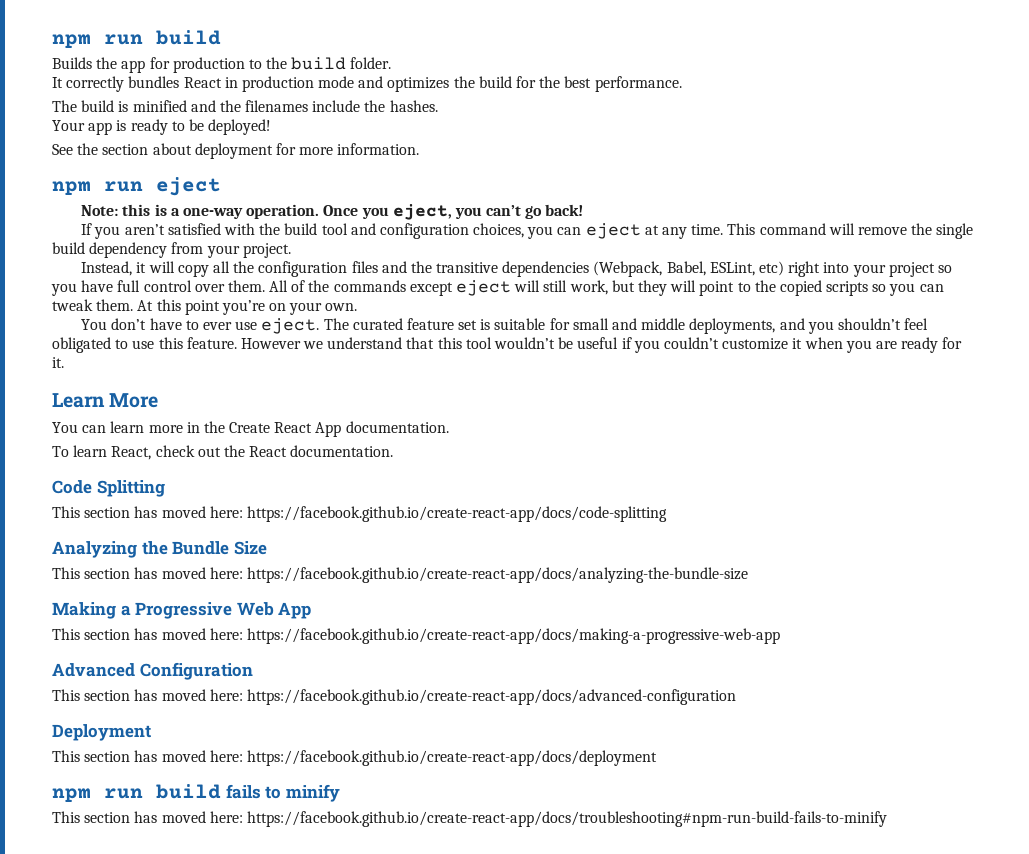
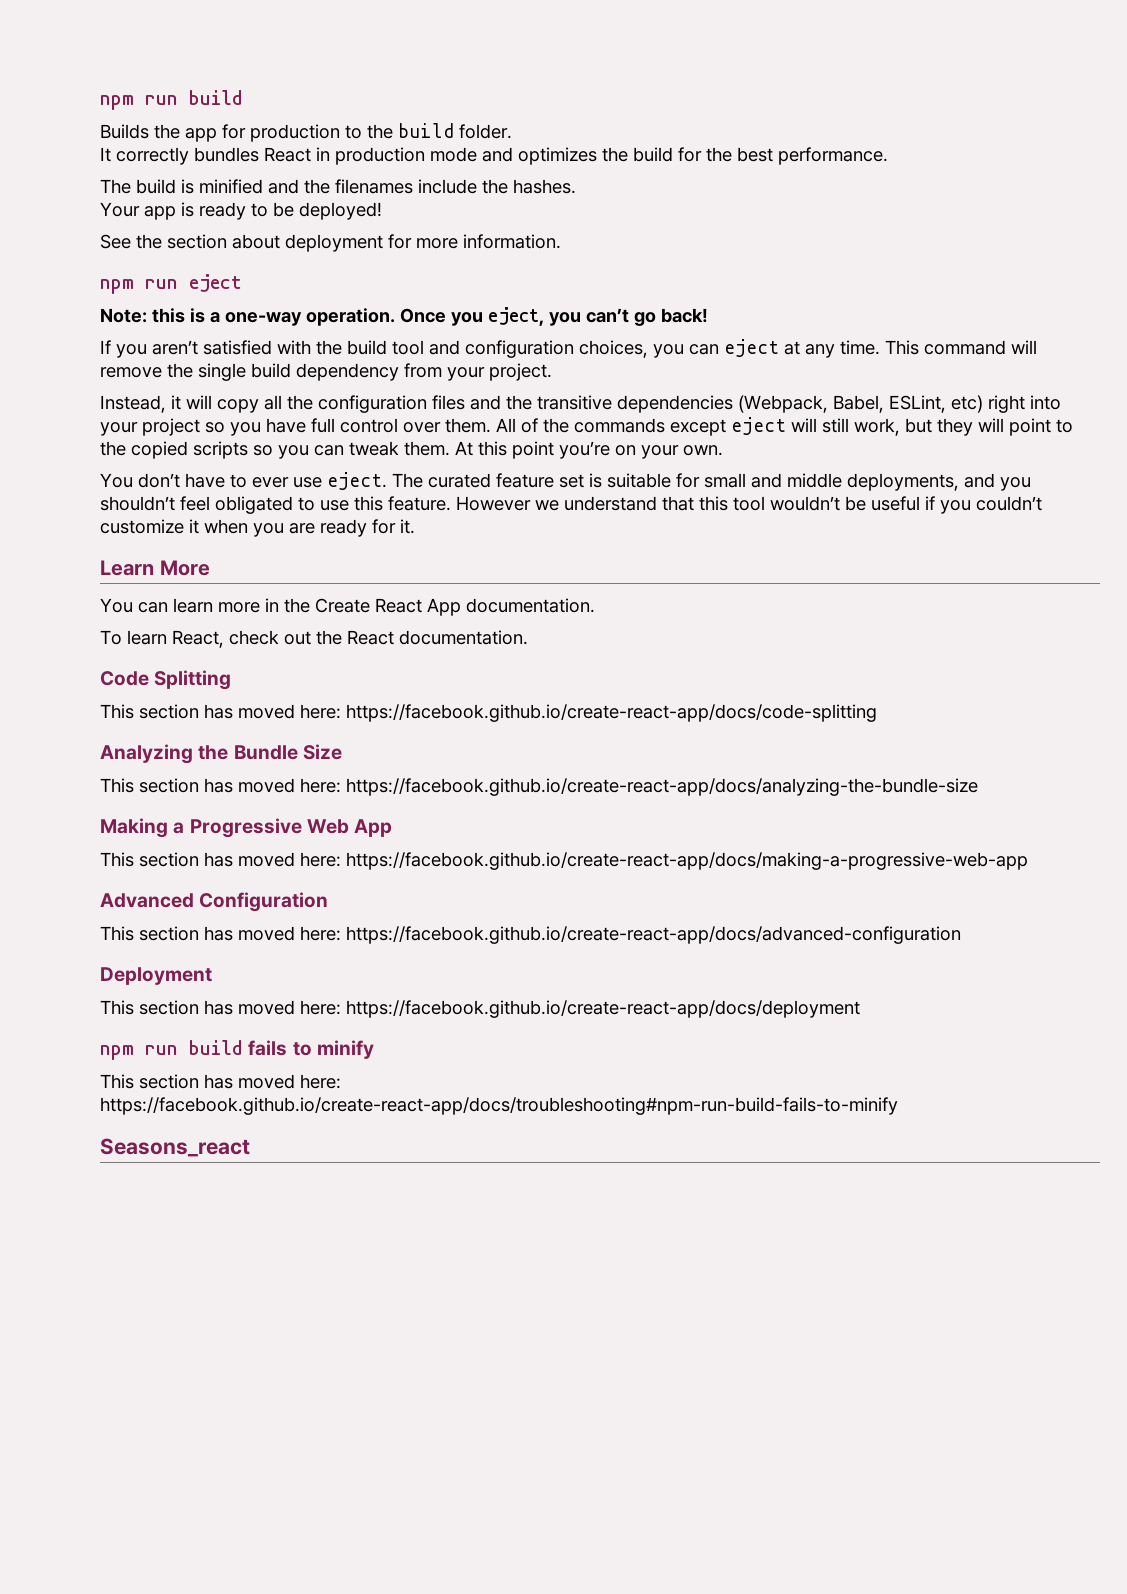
(887, 819) none -> [100,1138,250,1157] // Seasons_react

